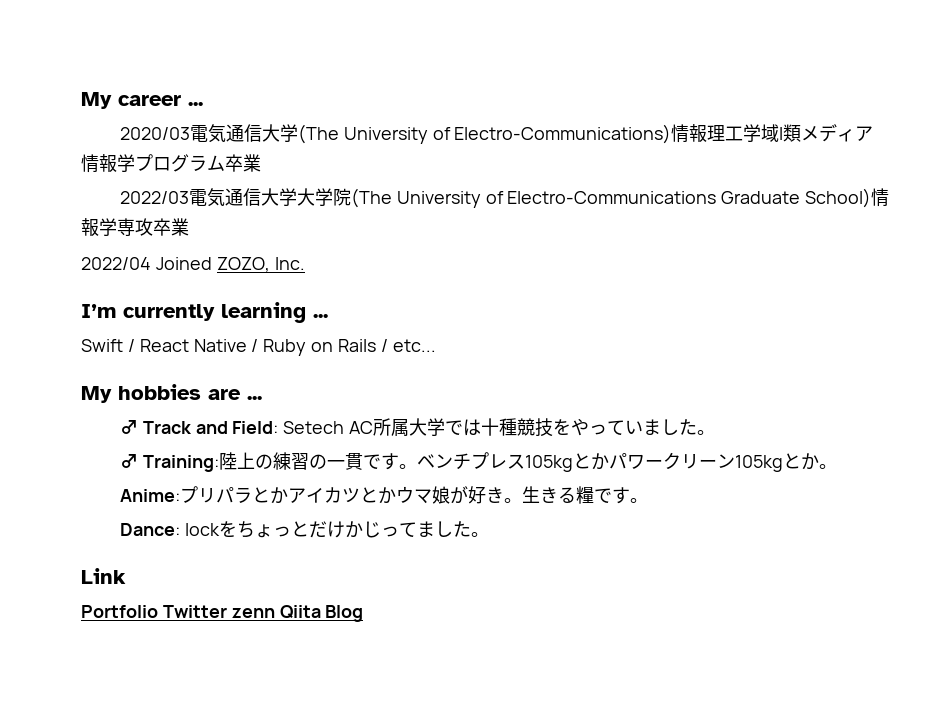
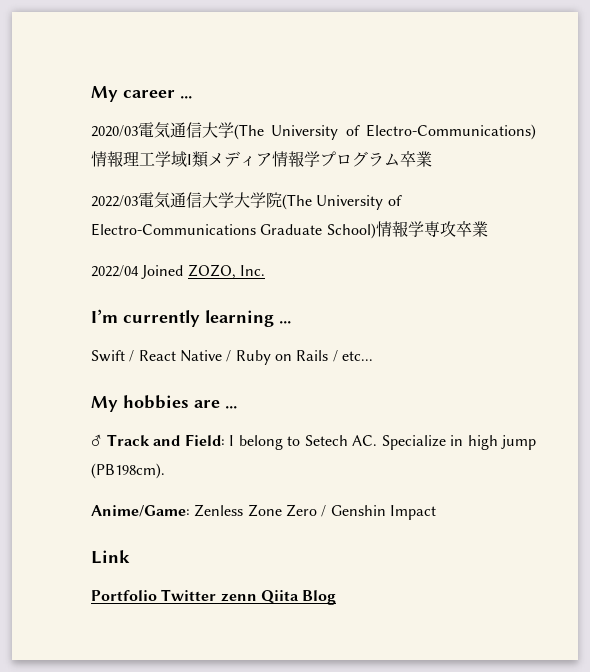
[283,418,716,437] [119,452,837,472] [119,486,648,504] [119,521,489,538] Setech AC所属大学では十種競技をやっていました。 // ♂ Training:陸上の練習の一貫です。ベンチプレス105kgとかパワークリーン105kgとか。 // Anime:プリパラとかアイカツとかウマ娘が好き。生きる糧です。 // Dance: lockをちょっとだけかじってました。 -> [229,435,536,450] [91,463,165,479] [91,504,436,520] I belong to Setech AC. Specialize in high jump (PB198cm). // Anime/Game: Zenless Zone Zero / Genshin Impact

